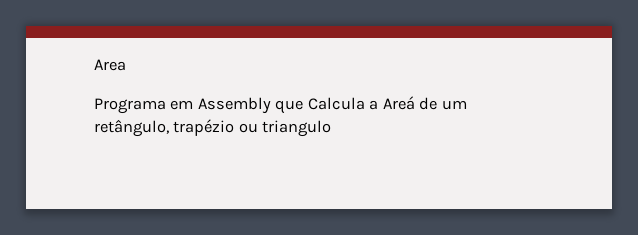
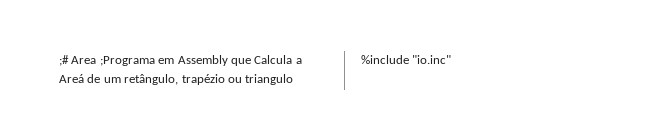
(94, 65) none -> [59,55,69,66] ;#
[94,98,166,114] // Programa -> [99,56,155,66] ;Programa
(332, 128) none -> [361,55,452,64] %include "io.inc"

